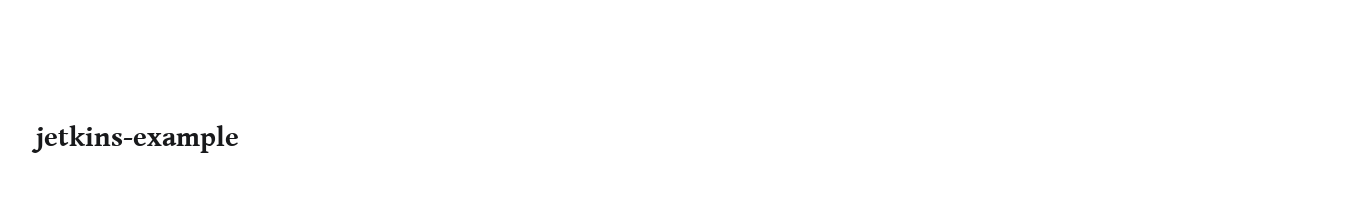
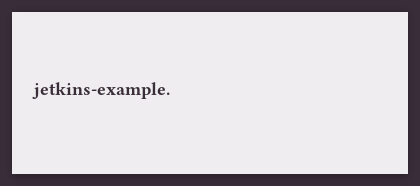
[31,125,239,153] jetkins-example -> [32,82,170,99] jetkins-example.

